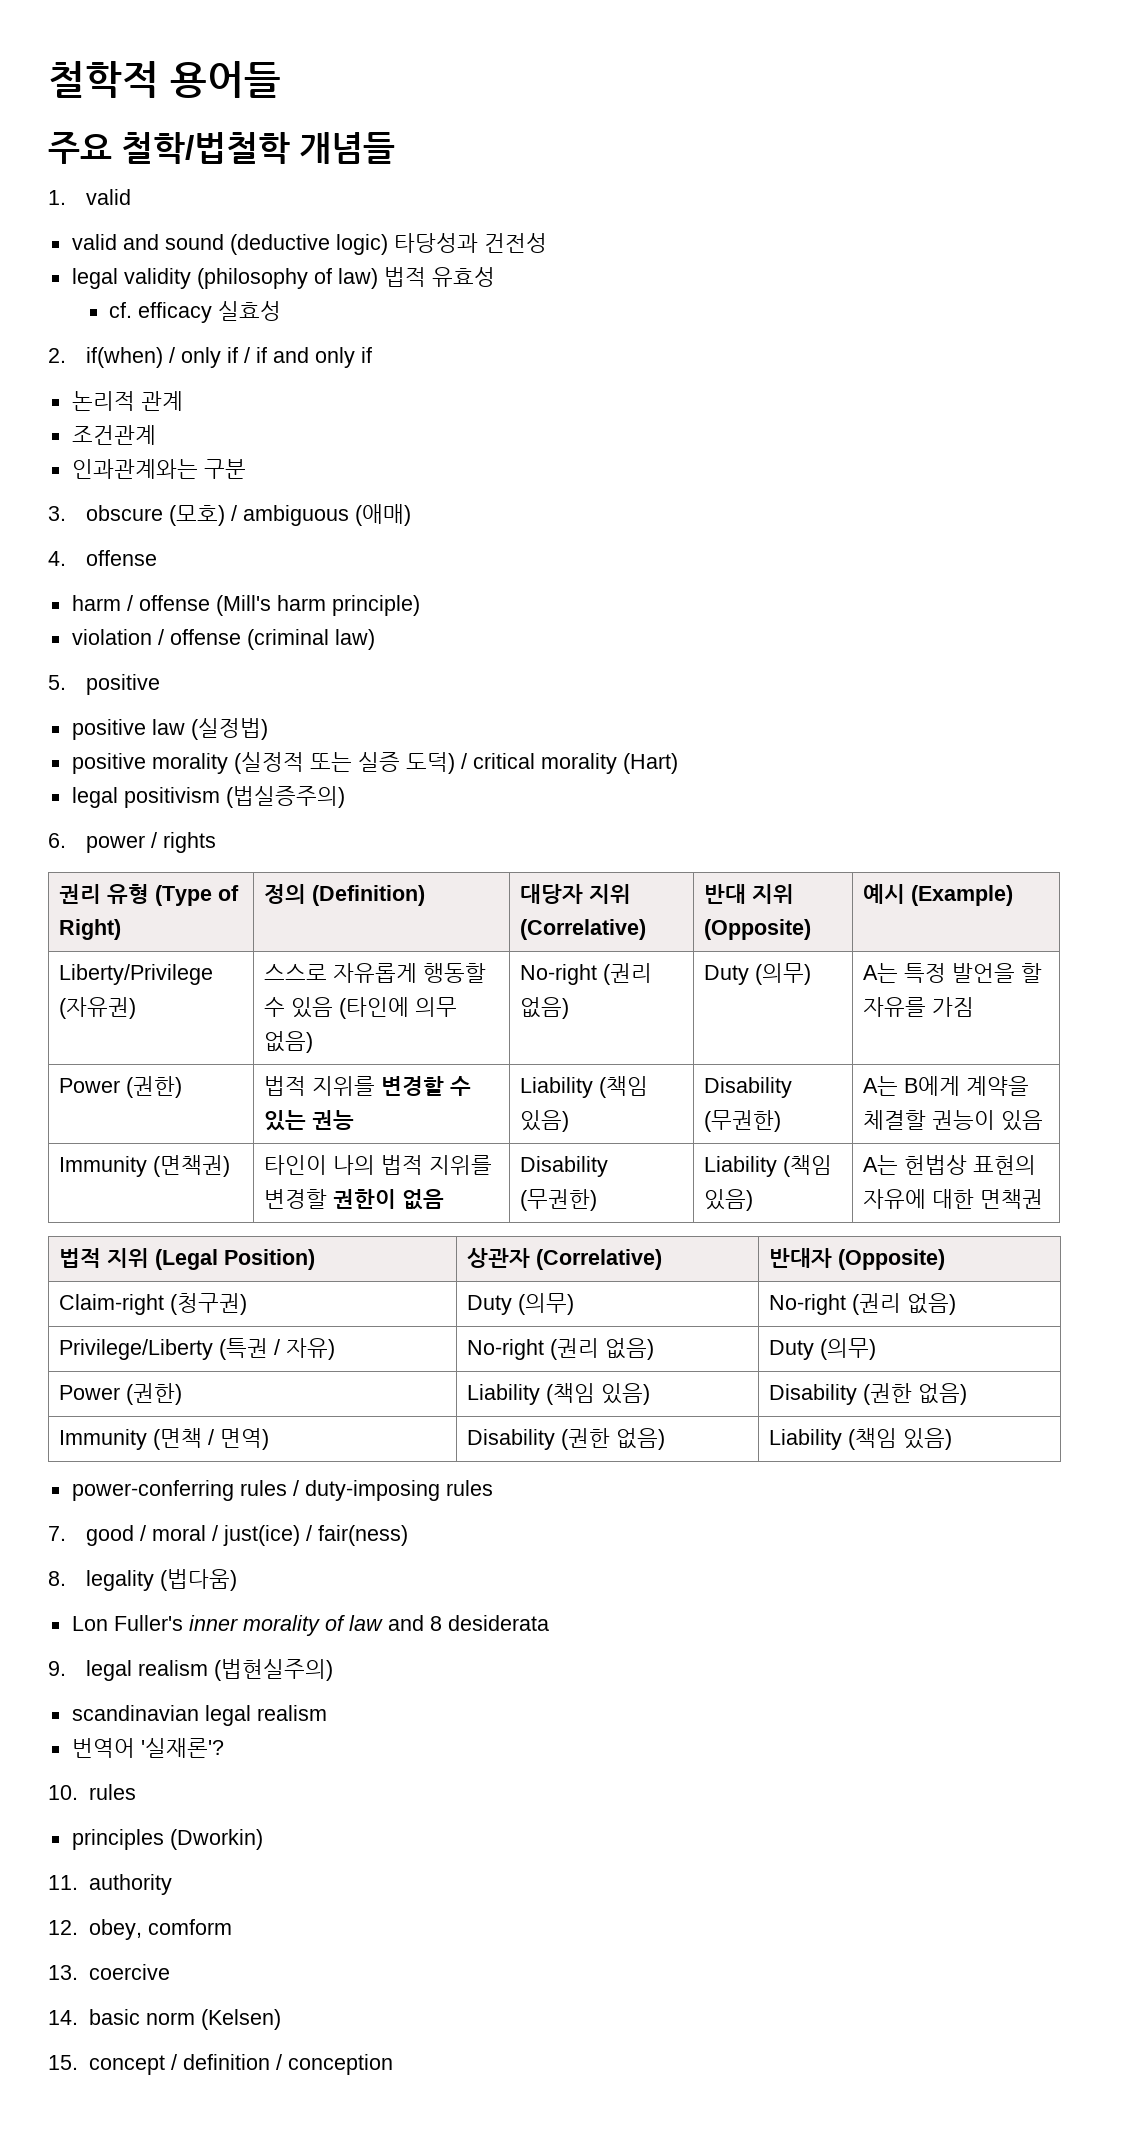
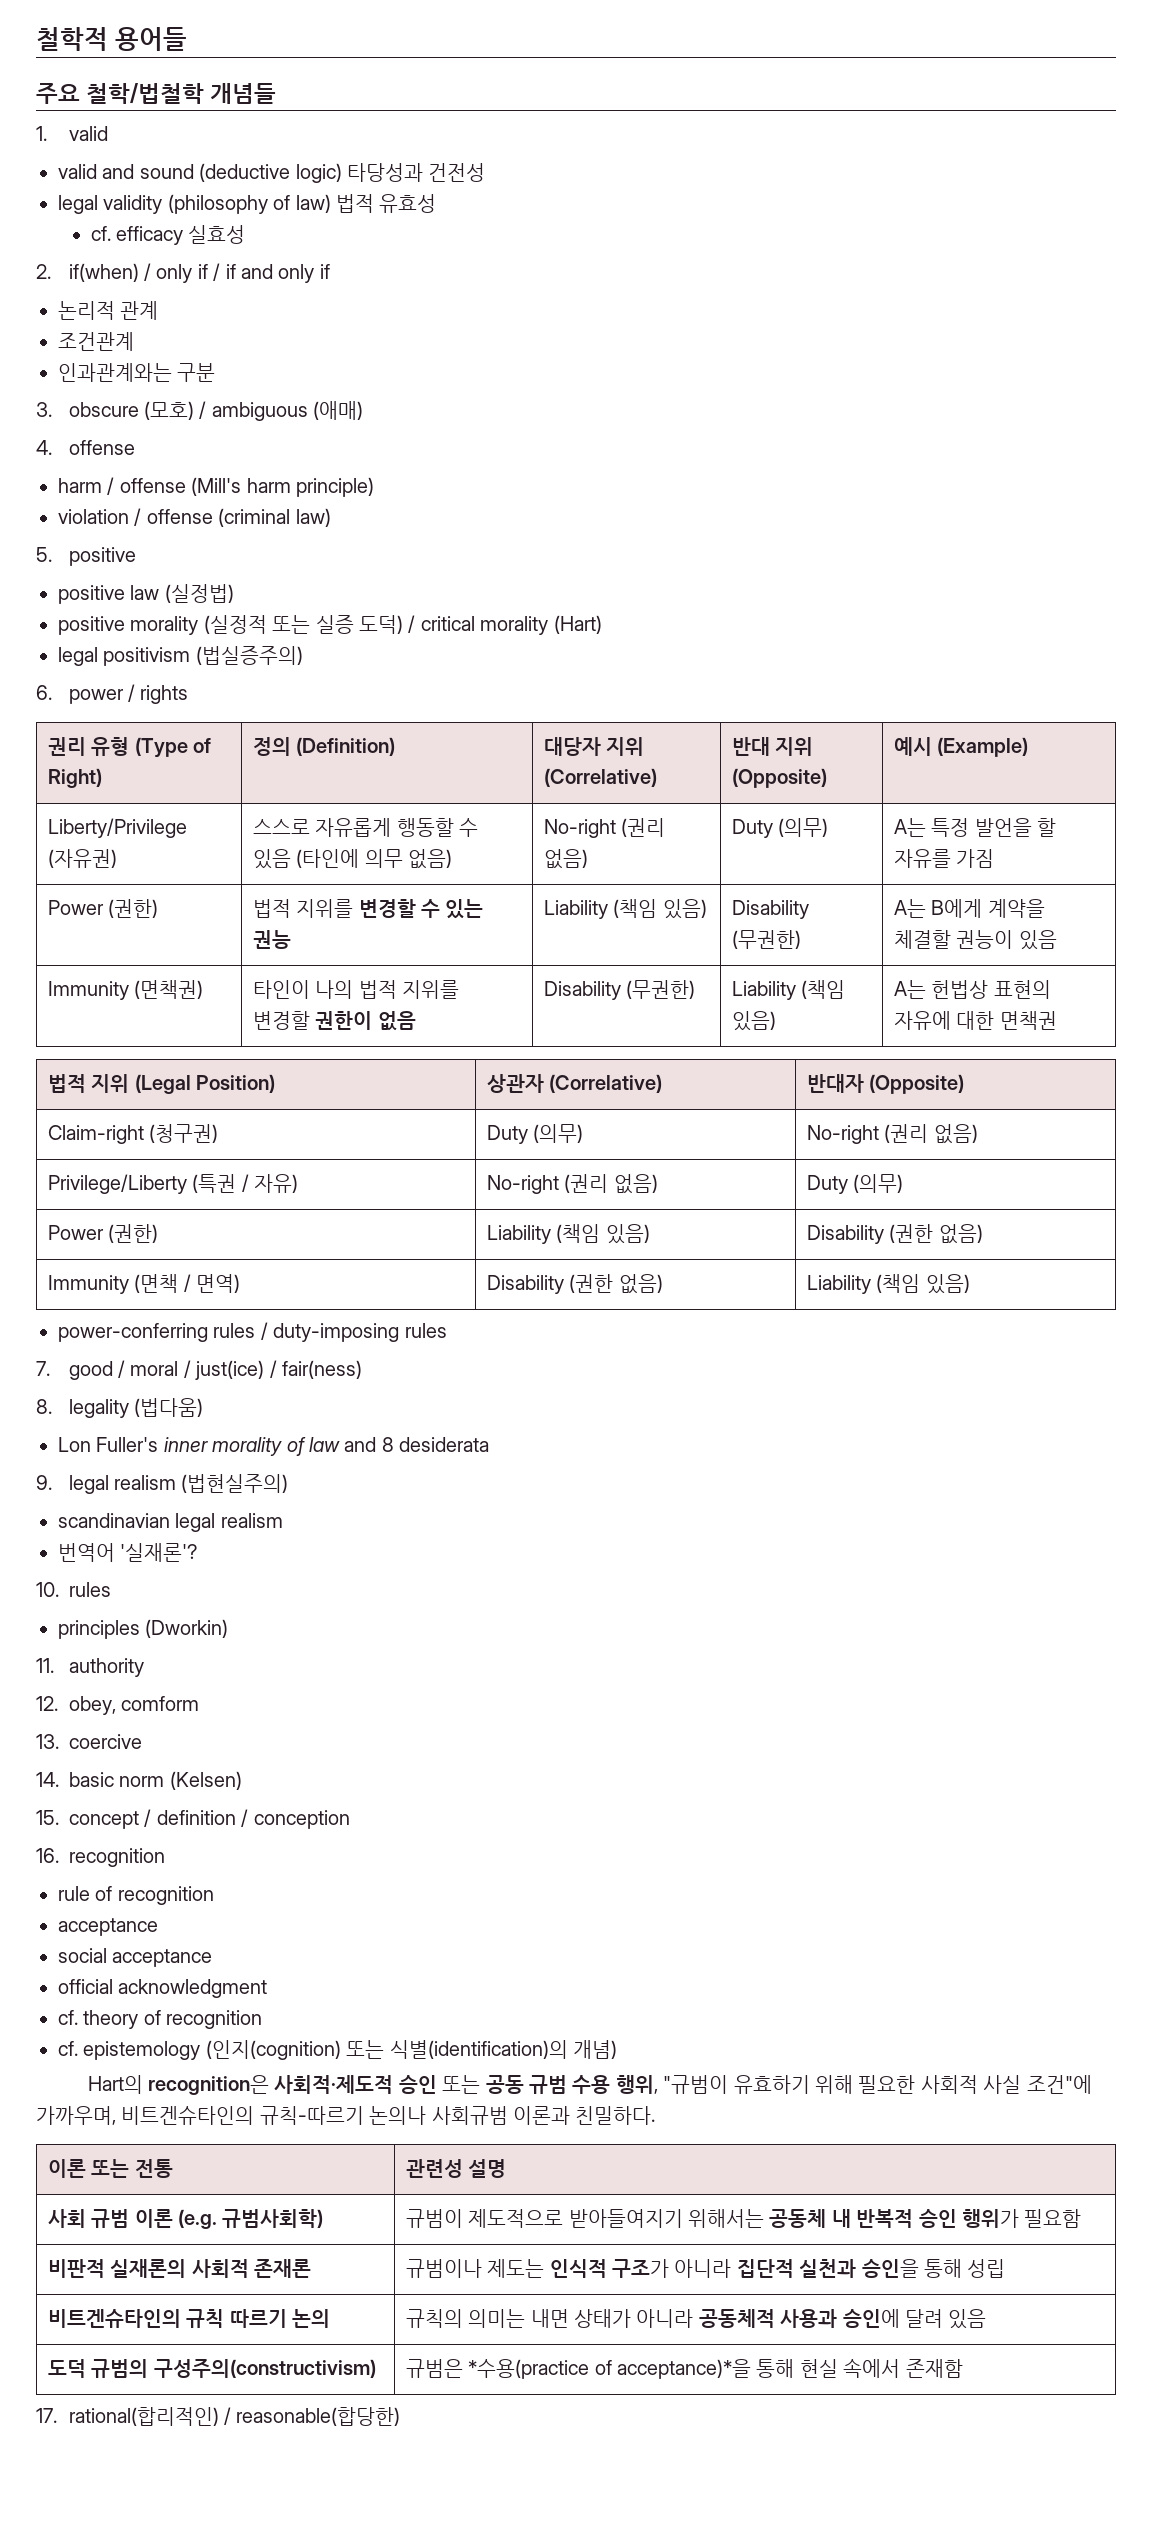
(393, 2064) none -> [36,1848,165,1867] [58,1886,214,1905] [58,1918,158,1936] [58,1948,213,1967] [58,1979,268,1998] [58,2010,263,2029] [58,2040,617,2060] [87,2075,1092,2095] [36,2106,656,2125] [47,2159,173,2178] [405,2159,507,2178] [47,2209,324,2229] [405,2209,1082,2228] [47,2259,311,2278] [405,2259,1006,2278] [47,2309,330,2328] [405,2309,987,2329] [47,2359,376,2378] [405,2358,963,2379] [36,2407,401,2426] // 16. recognition // rule of recognition // acceptance // social acceptance // official acknowledgment // cf. theory of recognition // cf. epistemology (인지(cognition) 또는 식별(identification)의 개념) // Hart의 recognition은 사회적·제도적 승인 또는 공동 규범 수용 행위, "규범이 유효하기 위해 필요한 사회적 사실 조건"에 가까우며, 비트겐슈타인의 규칙-따르기 논의나 사회규범 이론과 친밀하다. // 이론 또는 전통 | 관련성 설명 // 사회 규범 이론 (e.g. 규범사회학) | 규범이 제도적으로 받아들여지기 위해서는 공동체 내 반복적 승인 행위가 필요함 // 비판적 실재론의 사회적 존재론 | 규범이나 제도는 인식적 구조가 아니라 집단적 실천과 승인을 통해 성립 // 비트겐슈타인의 규칙 따르기 논의 | 규칙의 의미는 내면 상태가 아니라 공동체적 사용과 승인에 달려 있음 // 도덕 규범의 구성주의(constructivism) | 규범은 *수용(practice of acceptance)*을 통해 현실 속에서 존재함 // 17. rational(합리적인) / reasonable(합당한)

